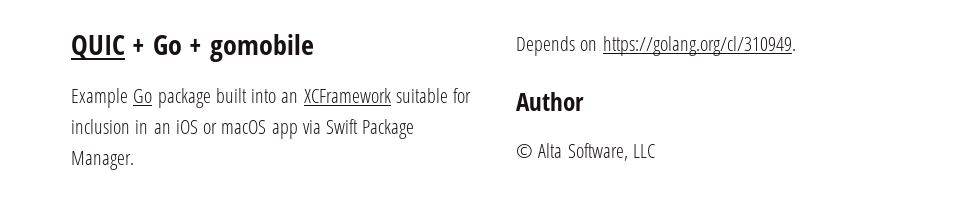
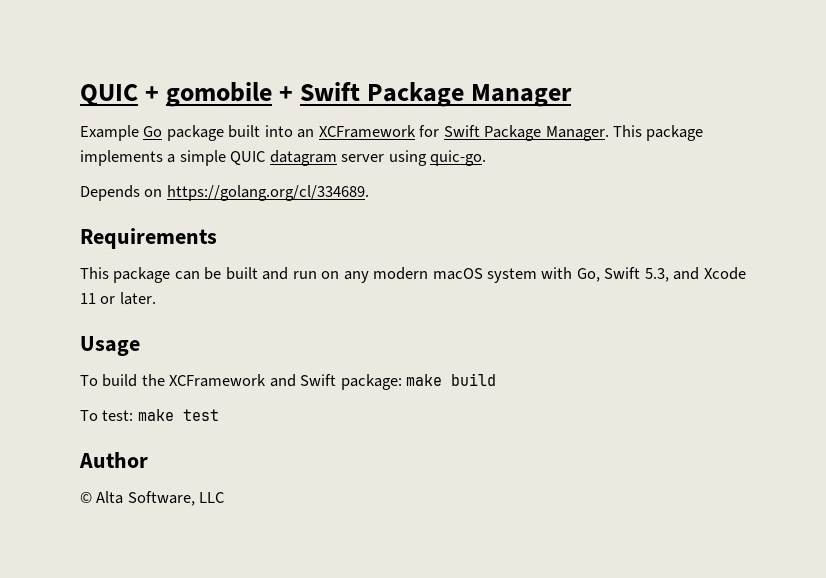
[152,34,314,62] Go + gomobile -> [166,82,573,107] gomobile + Swift Package Manager
[395,88,472,103] [71,119,415,139] [71,151,134,170] [516,36,796,56] suitable for inclusion in an iOS or macOS app via Swift Package Manager. // Depends on https://golang.org/cl/310949. -> [419,125,704,141] [80,150,487,166] [80,185,369,201] [80,228,217,249] [80,267,746,283] [80,292,156,305] [80,336,140,356] [80,373,497,390] [80,409,219,421] for Swift Package Manager. This package implements a simple QUIC datagram server using quic-go. // Depends on https://golang.org/cl/334689. // Requirements // This package can be built and run on any modern macOS system with Go, Swift 5.3, and Xcode 11 or later. // Usage // To build the XCFramework and Swift package: make build // To test: make test

